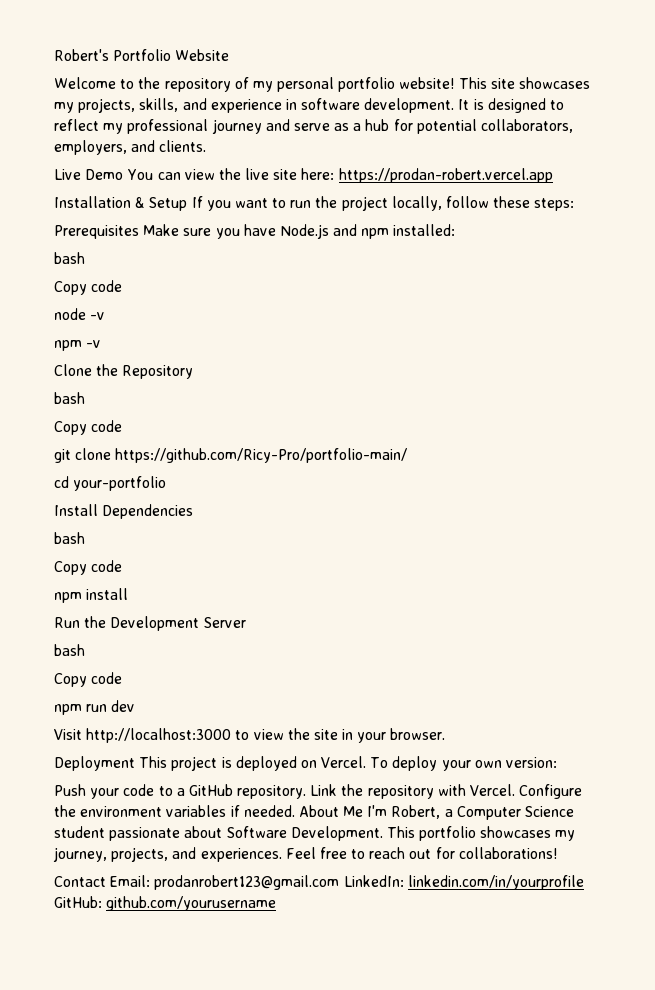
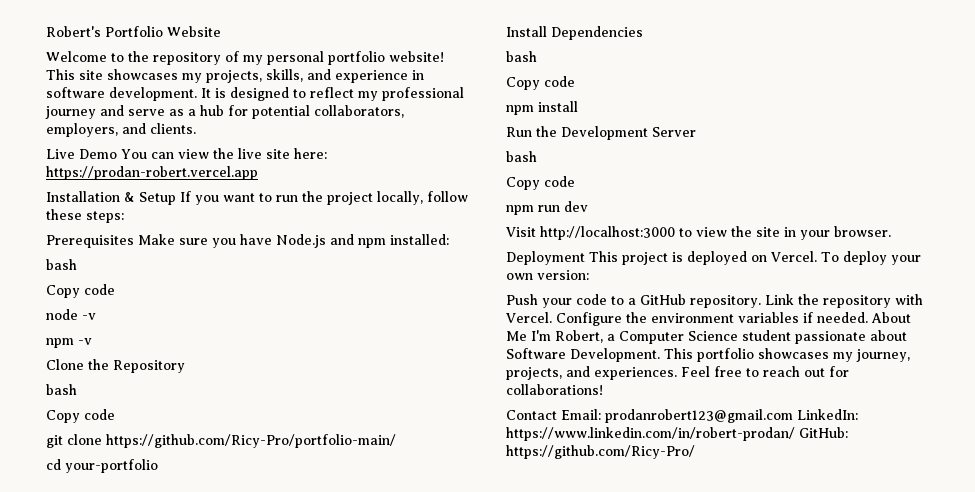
[407,875,584,890] [54,896,277,911] linkedin.com/in/yourprofile GitHub: github.com/yourusername -> [506,427,848,441] [506,445,695,459] https://www.linkedin.com/in/robert-prodan/ GitHub: https://github.com/Ricy-Pro/

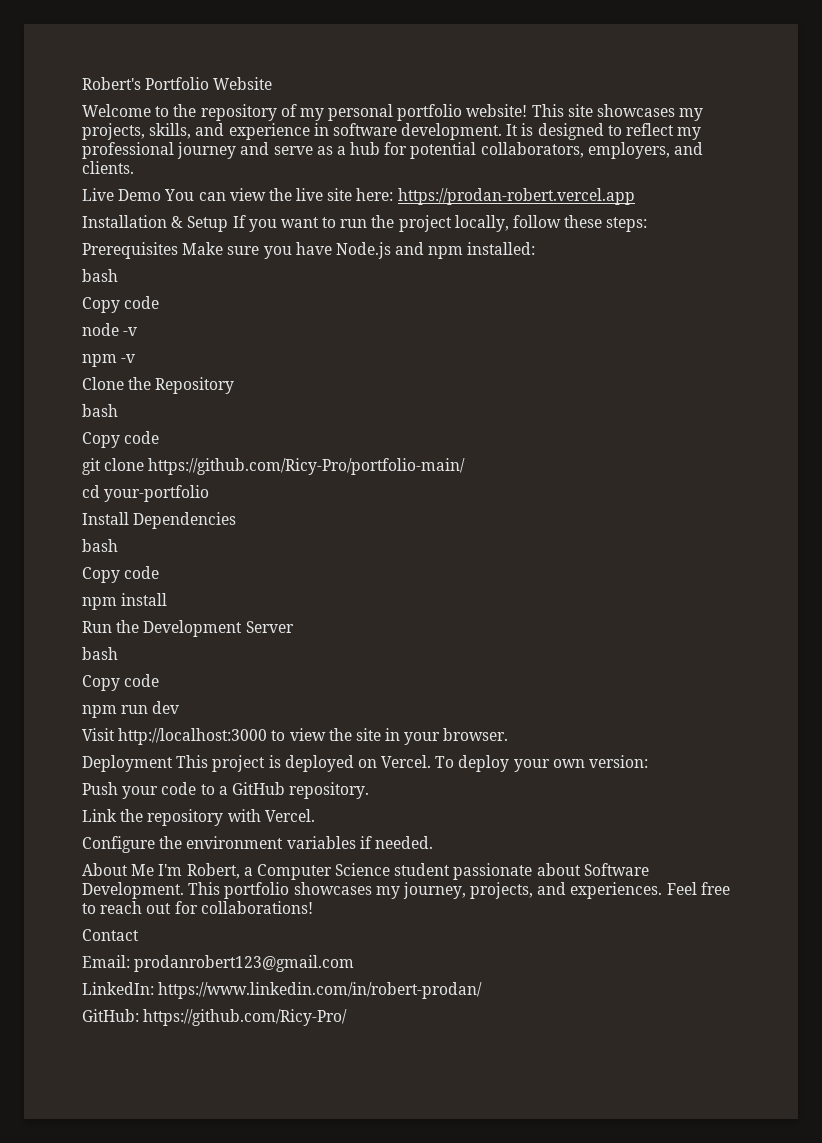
(761, 301) none -> (370, 790) //
(552, 317) none -> (315, 815) //
(868, 317) none -> (433, 842) //
(557, 415) none -> (139, 935) //
(793, 416) none -> (355, 963) //
(795, 434) none -> (483, 990) //

